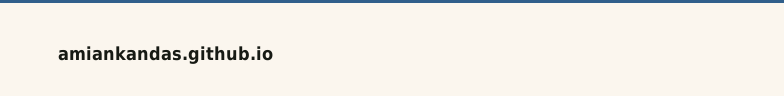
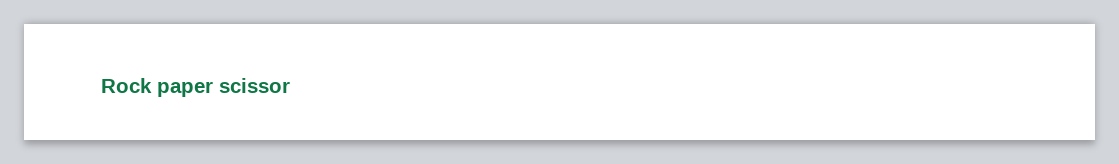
[58,46,273,64] amiankandas.github.io -> [101,78,290,97] Rock paper scissor

